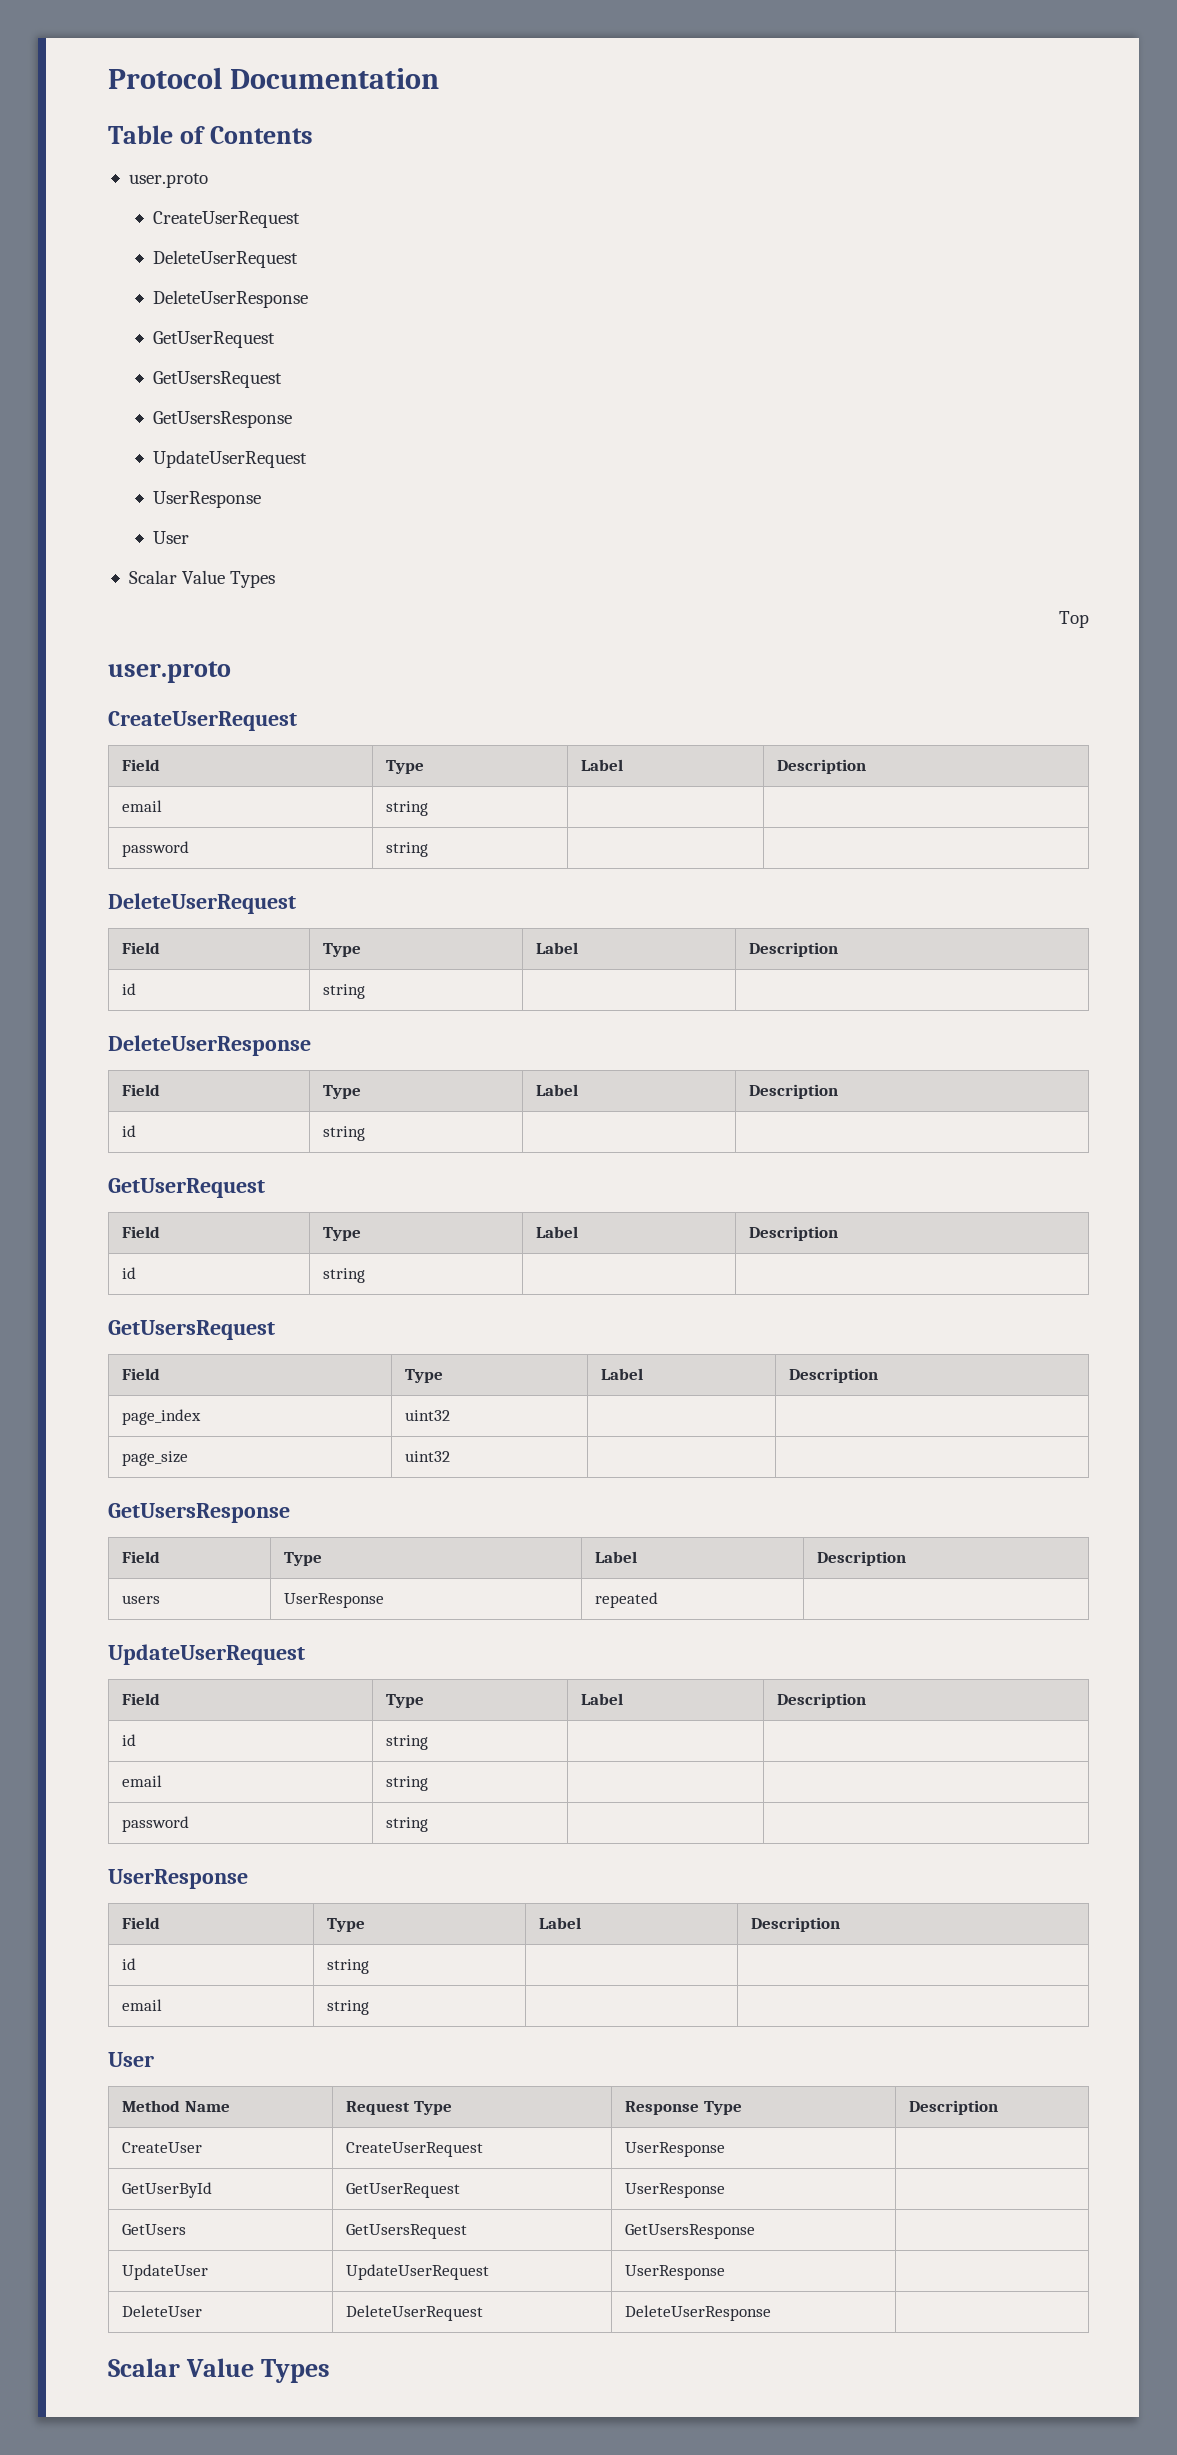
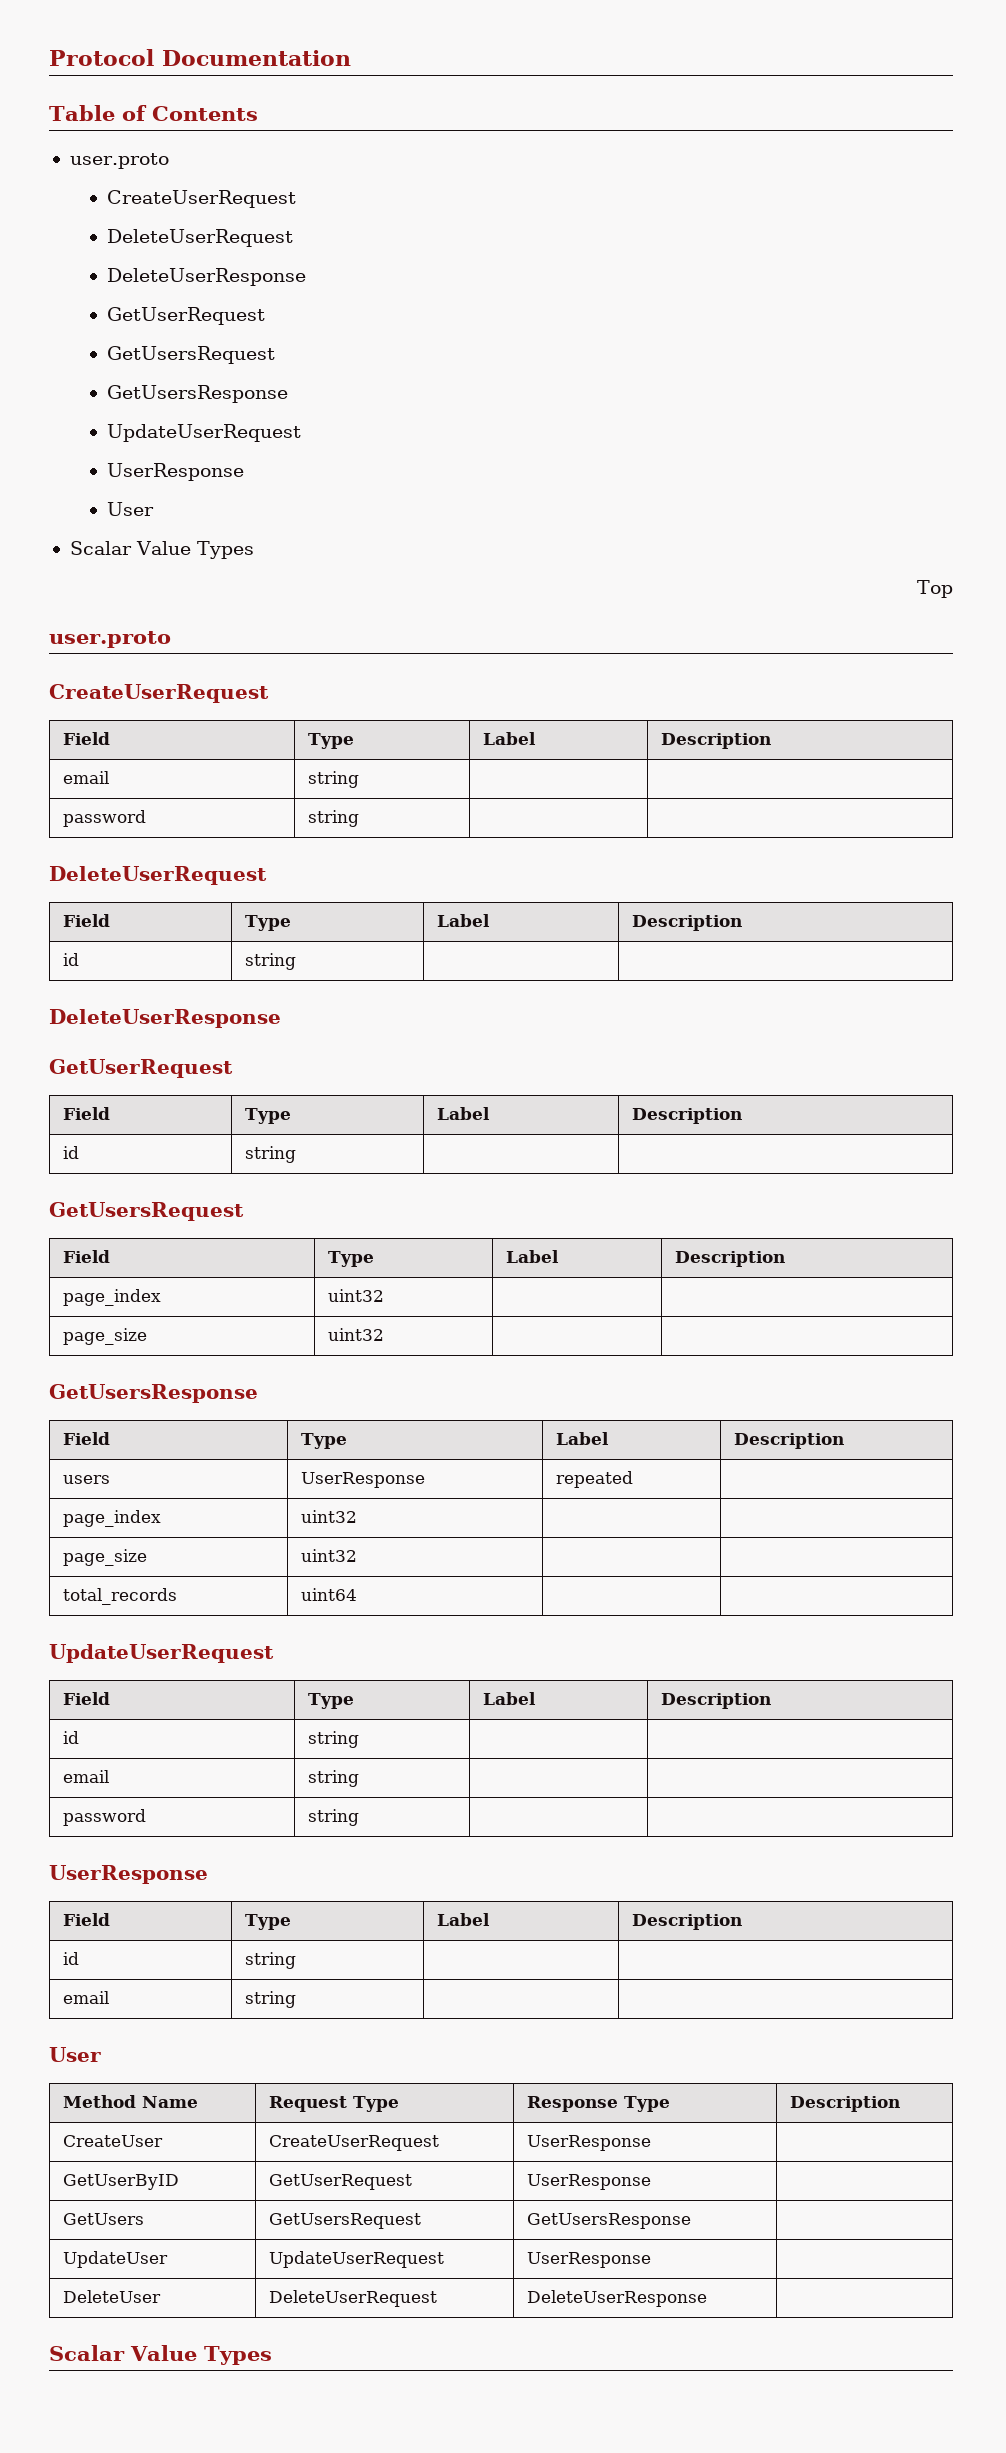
[122,1084,161,1096] [323,1085,362,1099] [536,1084,579,1096] [749,1084,839,1099] [122,1125,137,1137] [323,1126,366,1141] // Field | Type | Label | Description // id | string | | -> (281, 1018) none
(659, 1600) none -> [63,1510,162,1527] [301,1510,358,1523] [63,1549,148,1566] [301,1549,358,1562] [63,1588,178,1605] [301,1588,358,1601] // page_index | uint32 | | // page_size | uint32 | | // total_records | uint64 | |
[122,2182,213,2198] GetUserById -> [63,2174,180,2190] GetUserByID

